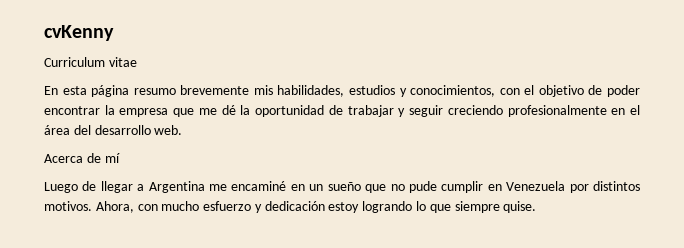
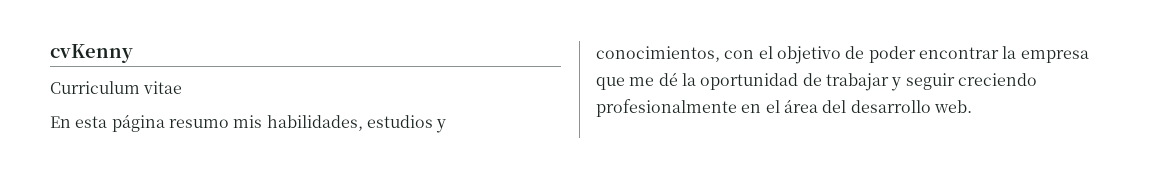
[180,85,250,95] brevemente -> (229, 123) none
[44,153,120,163] [44,181,641,193] [44,201,537,213] // Acerca de mí // Luego de llegar a Argentina me encaminé en un sueño que no pude cumplir en Venezuela por distintos motivos. Ahora, con mucho esfuerzo y dedicación estoy logrando lo que siempre quise. -> (972, 106) none

